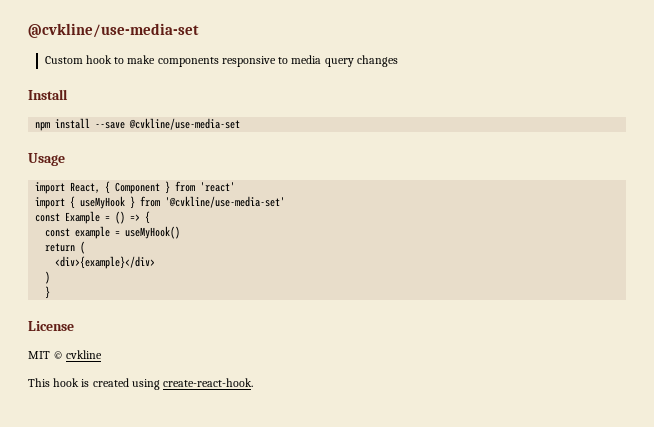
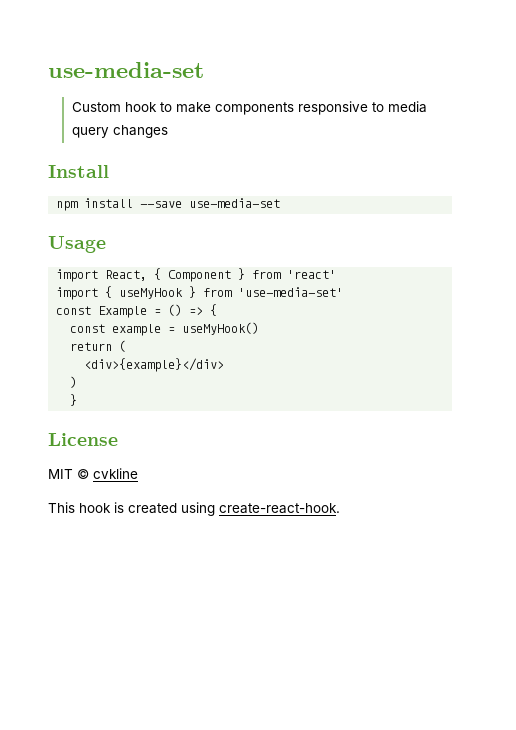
[28,23,199,38] @cvkline/use-media-set -> [48,62,204,78] use-media-set
[129,118,241,130] @cvkline/use-media-set -> [189,198,281,208] use-media-set
[165,196,286,208] '@cvkline/use-media-set' -> [238,287,344,297] 'use-media-set'

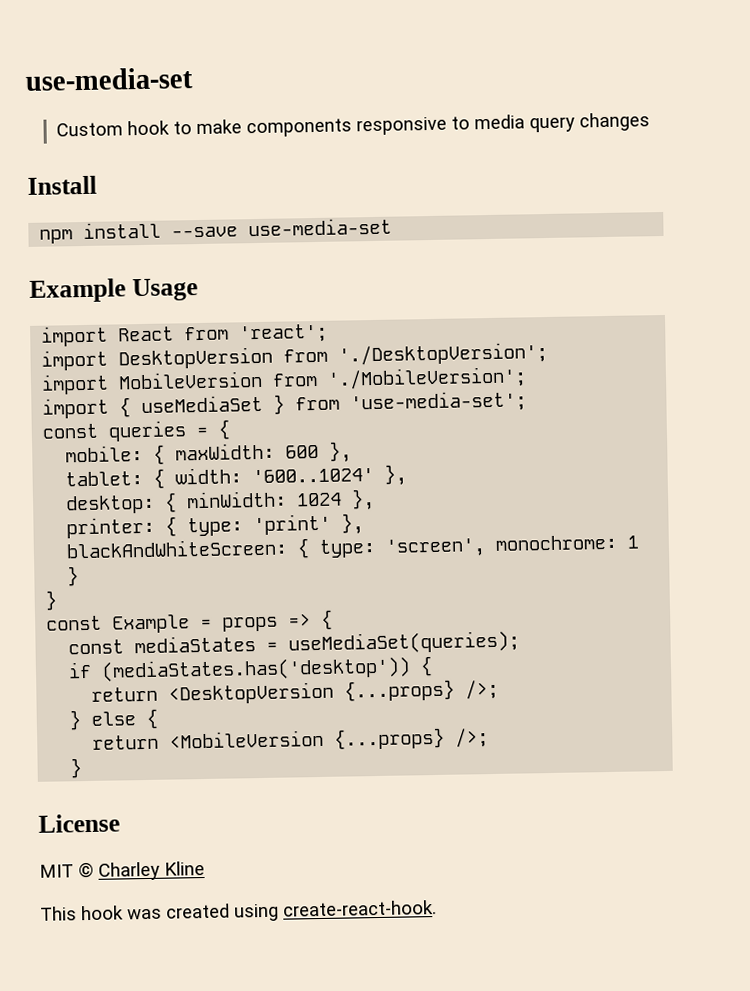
(281, 203) none -> [29,278,126,303] Example
[105,268,337,282] React, { Component } from 'react' -> [118,323,329,344] [41,341,549,371] [41,366,528,395] React from 'react'; // import DesktopVersion from './DesktopVersion'; // import MobileVersion from './MobileVersion';
[119,286,344,299] useMyHook } from 'use-media-set' -> [141,390,528,415] [42,419,232,442] [65,441,353,465] [65,464,408,489] [65,489,376,515] [66,513,365,539] [66,534,640,559] [67,566,80,587] [45,590,58,611] useMediaSet } from 'use-media-set'; // const queries = { // mobile: { maxWidth: 600 }, // tablet: { width: '600..1024' }, // desktop: { minWidth: 1024 }, // printer: { type: 'print' }, // blackAndWhiteScreen: { type: 'screen', monochrome: 1 } // }
[168,304,183,316] () -> [222,616,279,632] props
[112,322,260,336] [70,340,127,352] [84,358,225,372] [70,376,78,388] example = useMyHook() // return ( // <div>{example}</div> // ) -> [134,630,521,655] [68,656,434,682] [91,679,500,705] [69,708,159,731] [92,727,490,750] mediaStates = useMediaSet(queries); // if (mediaStates.has('desktop')) { // return <DesktopVersion {...props} />; // } else { // return <MobileVersion {...props} />;
[93,468,138,479] cvkline -> [98,861,205,881] Charley Kline
[114,502,124,513] is -> [127,908,162,920] was

